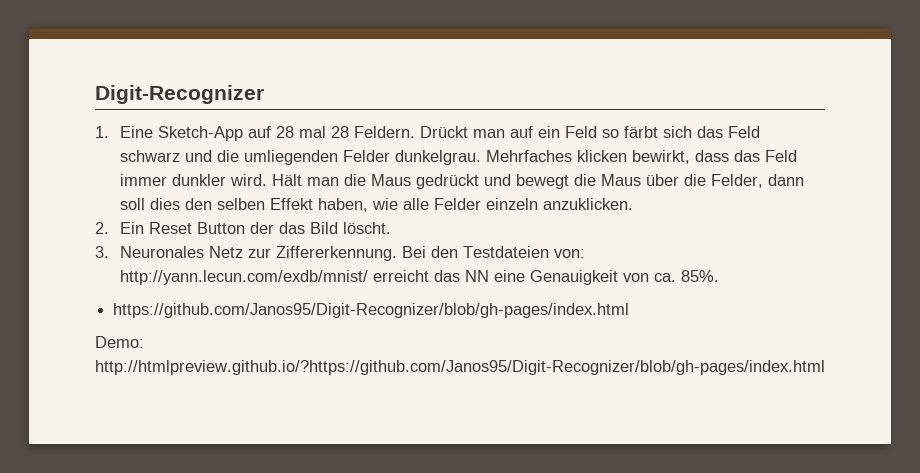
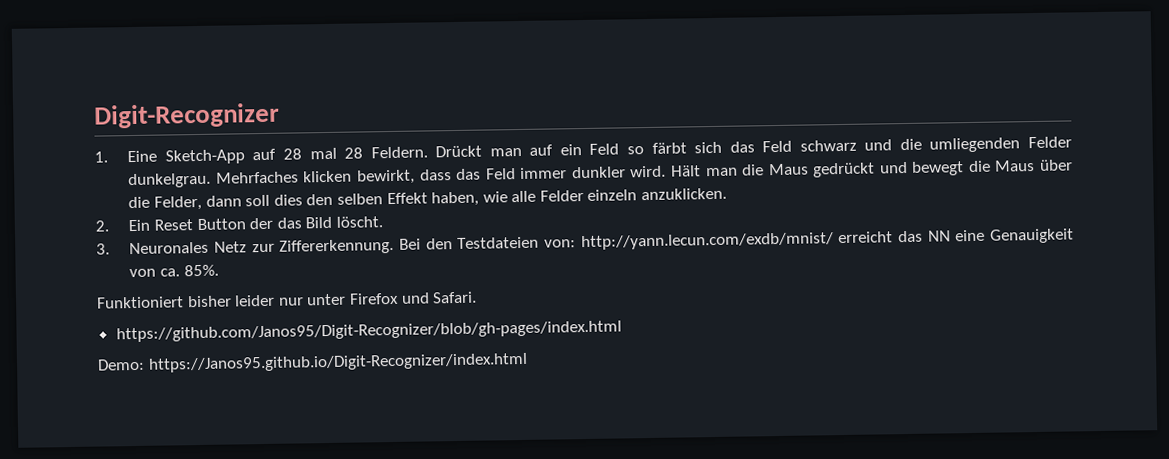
(720, 276) none -> [96,291,478,309] // Funktioniert bisher leider nur unter Firefox und Safari.
[95,360,825,375] http://htmlpreview.github.io/?https://github.com/Janos95/Digit-Recognizer/blob/gh-pages/index.html -> [147,352,528,373] https://Janos95.github.io/Digit-Recognizer/index.html

